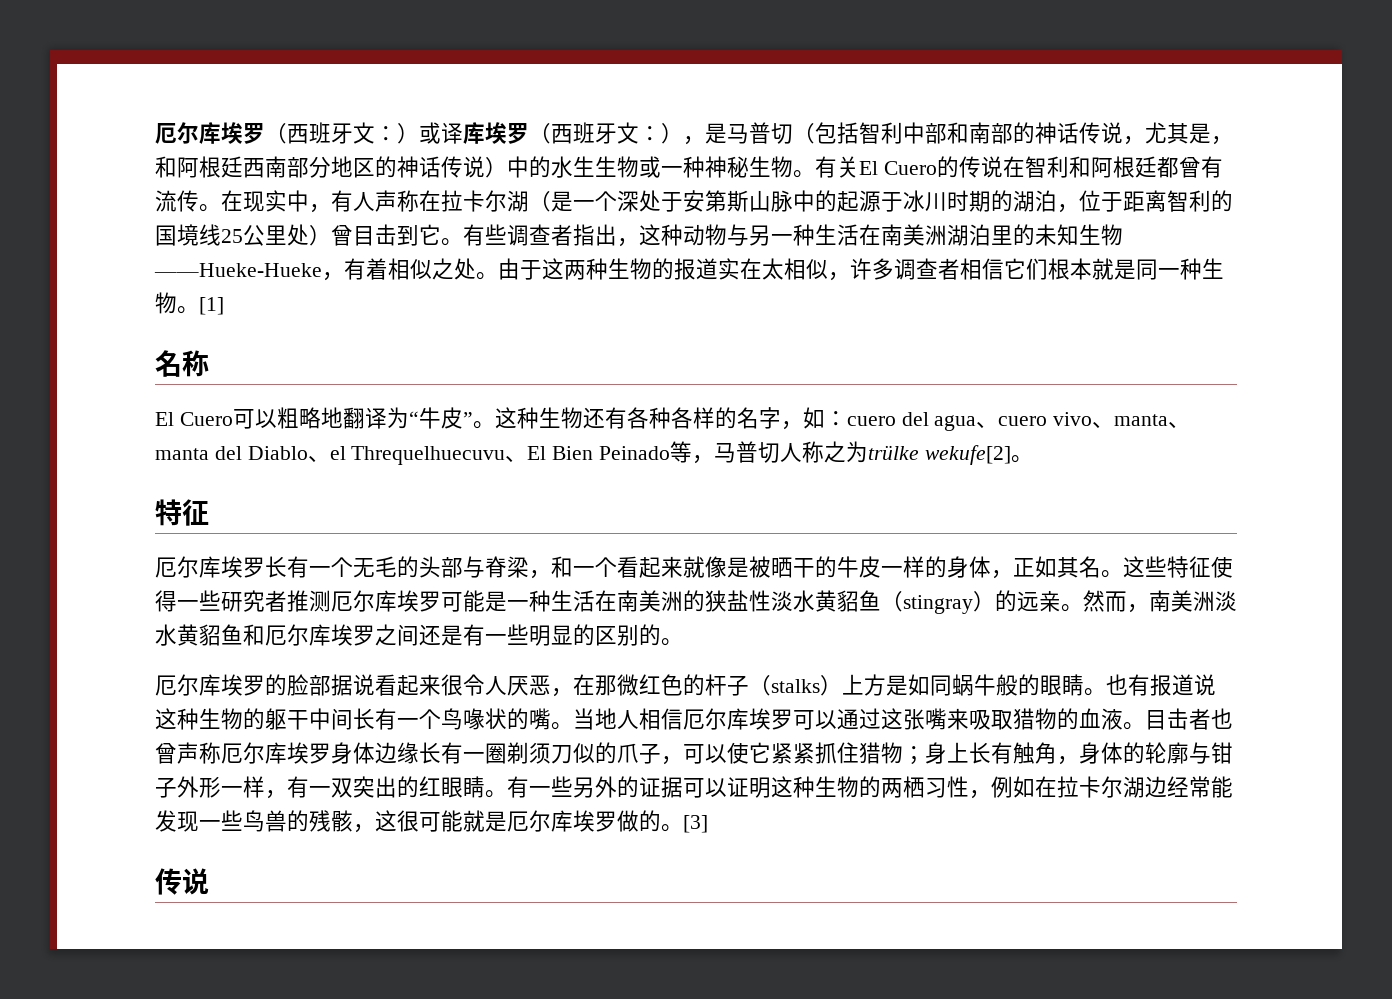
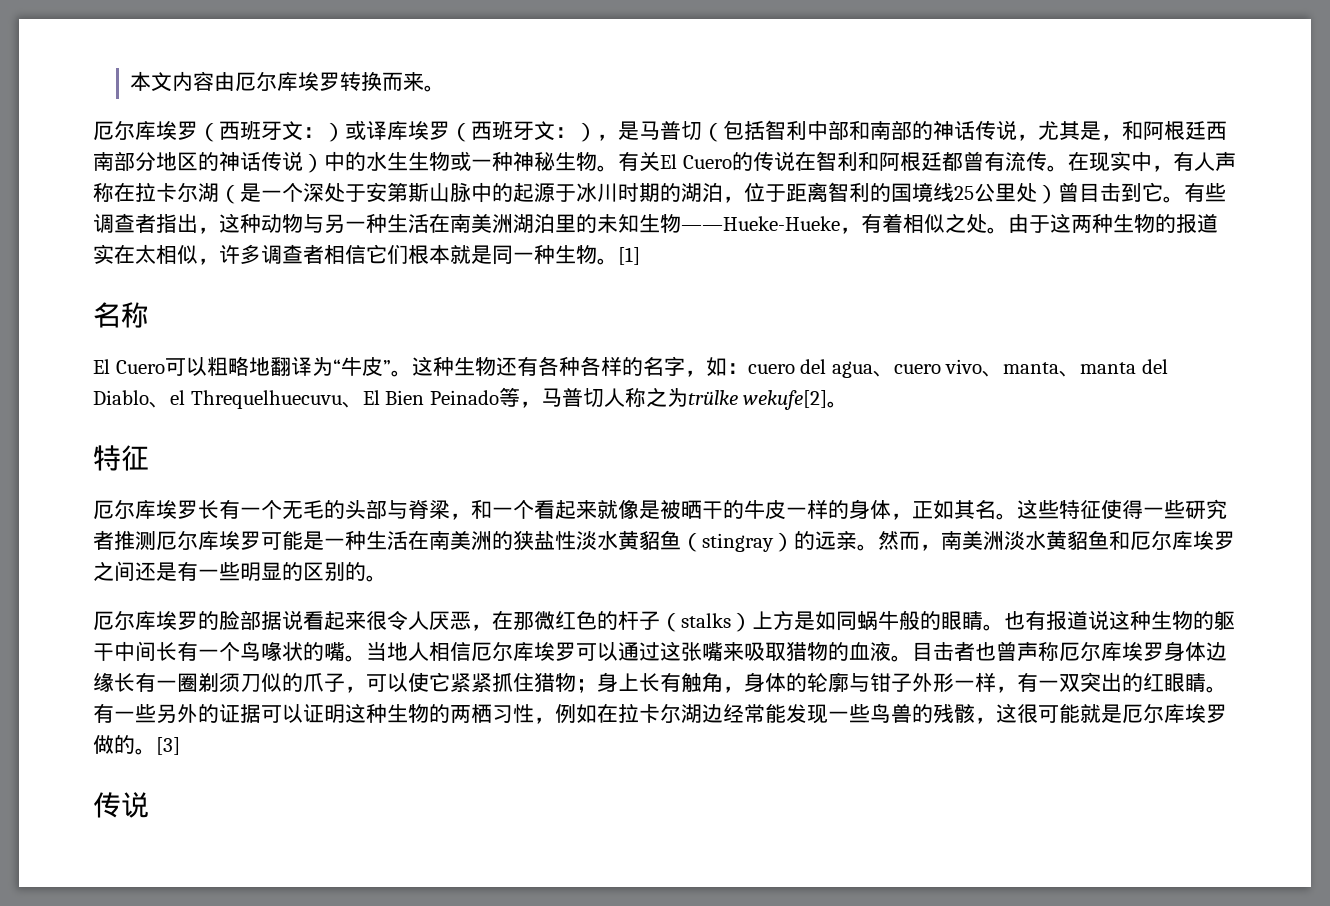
(155, 133) none -> [129,71,445,92] 本文内容由厄尔库埃罗转换而来。 //

